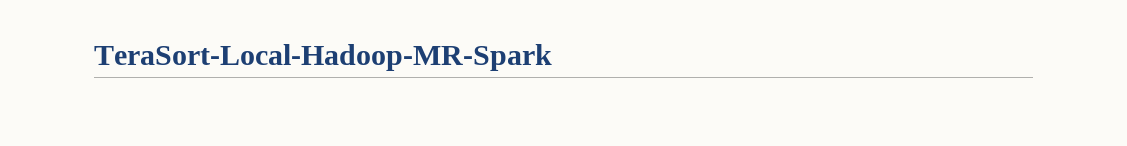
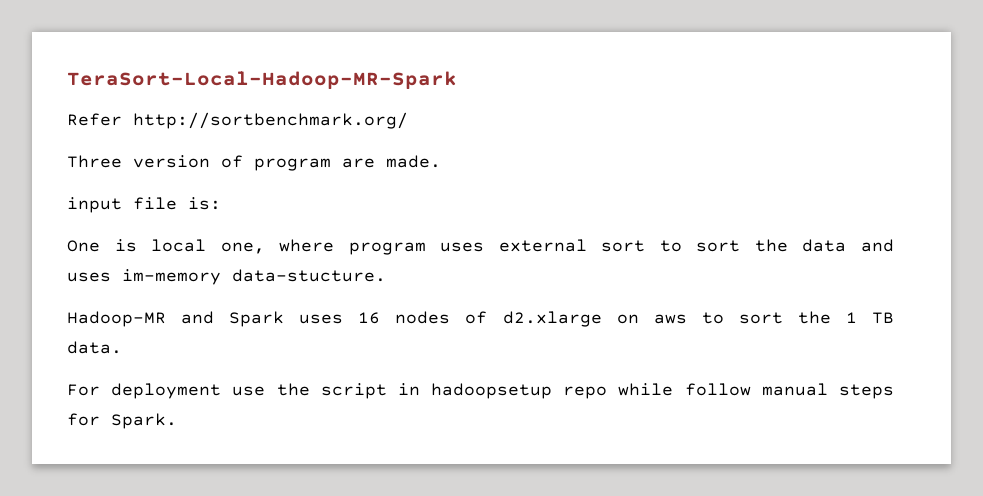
(552, 57) none -> [67,112,408,129] [67,155,441,171] [67,197,221,213] [67,239,895,255] [67,269,386,285] [67,311,894,327] [67,341,122,354] [67,383,894,399] [67,413,177,429] // Refer http://sortbenchmark.org/ // Three version of program are made. // input file is: // One is local one, where program uses external sort to sort the data and uses im-memory data-stucture. // Hadoop-MR and Spark uses 16 nodes of d2.xlarge on aws to sort the 1 TB data. // For deployment use the script in hadoopsetup repo while follow manual steps for Spark.

